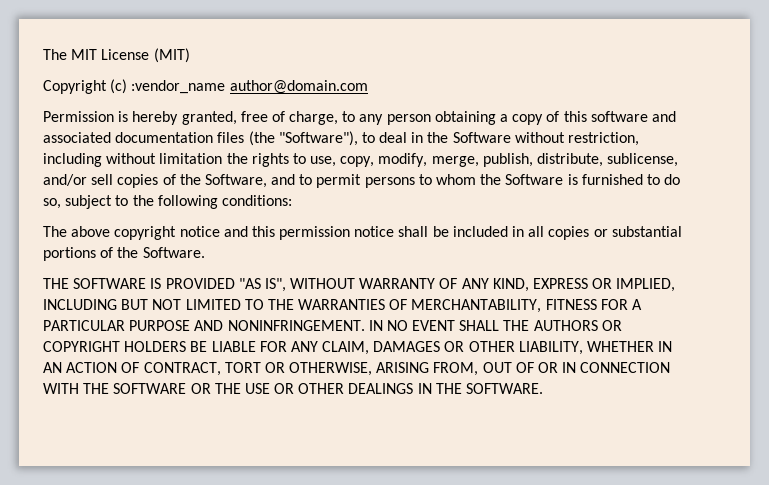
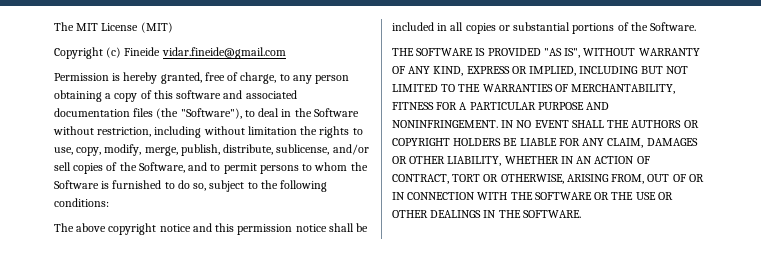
[131,80,368,94] :vendor_name author@domain.com -> [124,47,286,59] Fineide vidar.fineide@gmail.com

